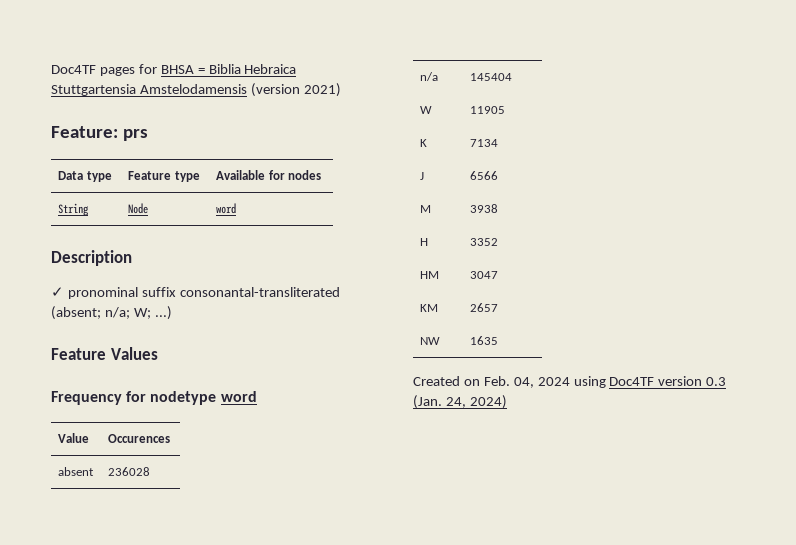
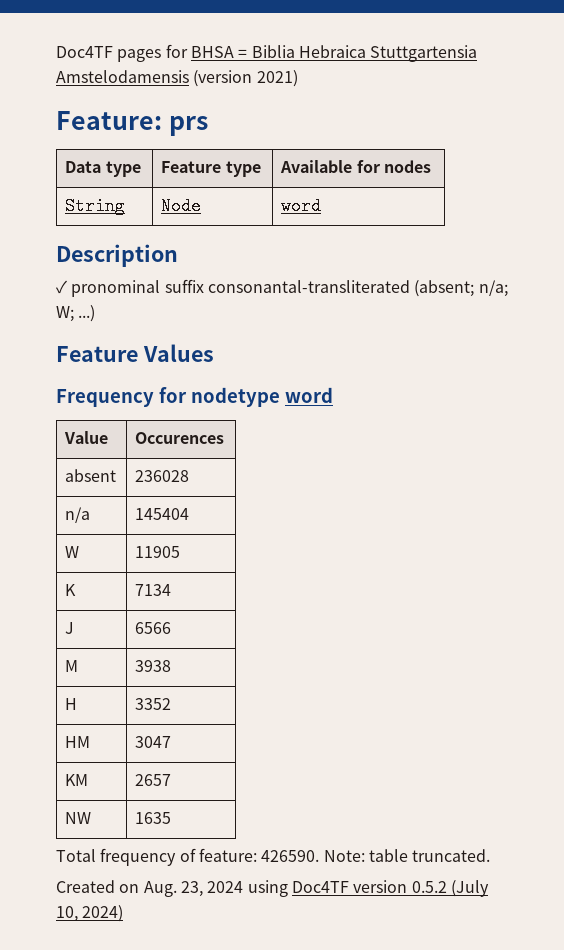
(499, 340) none -> [56,848,491,866] // Total frequency of feature: 426590. Note: table truncated.
[483,376,534,388] Feb. 04, -> [143,881,203,897] Aug. 23,
[706,377,727,386] [413,395,466,409] 0.3 (Jan. 24, -> [411,880,489,897] [56,906,78,922] 0.5.2 (July 10,

